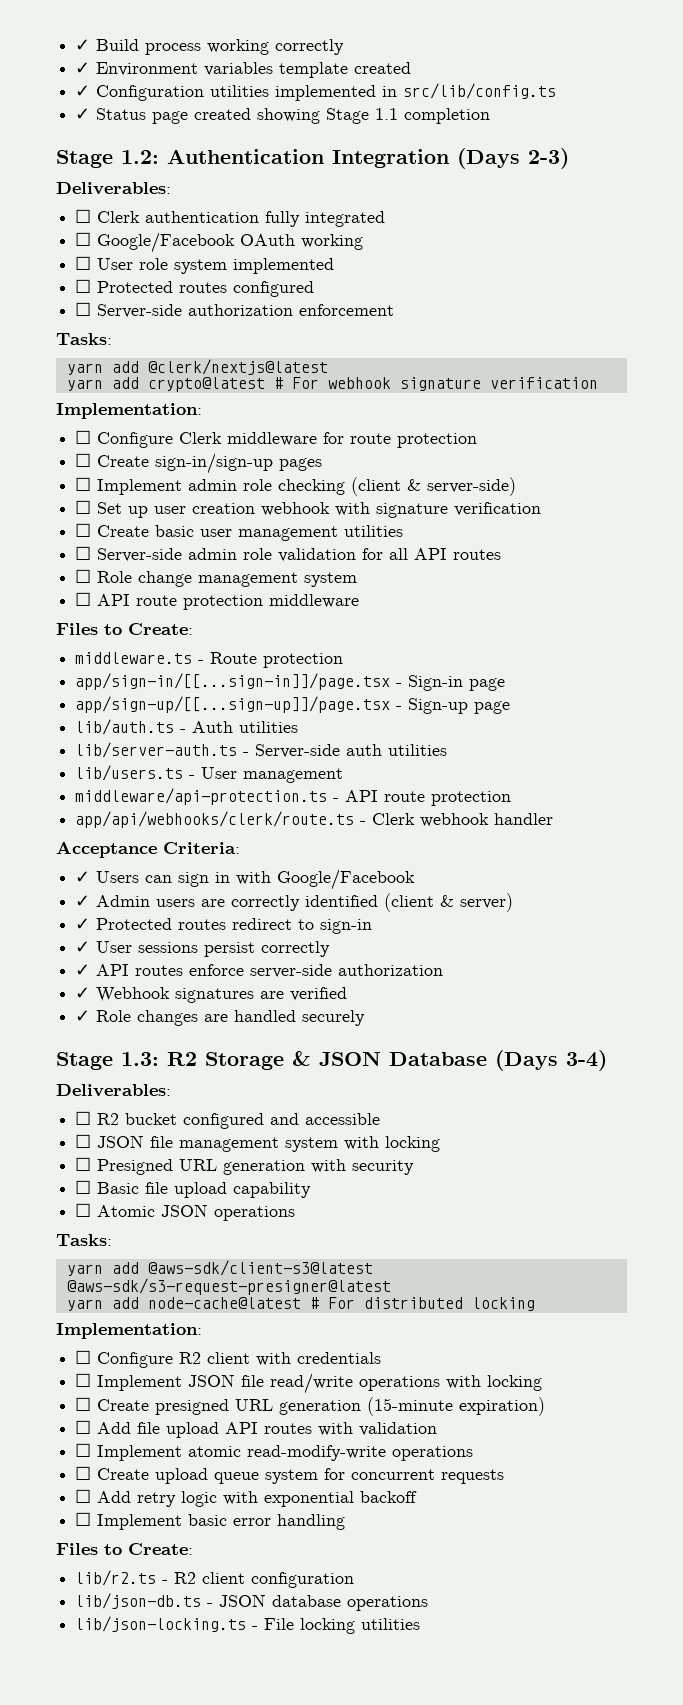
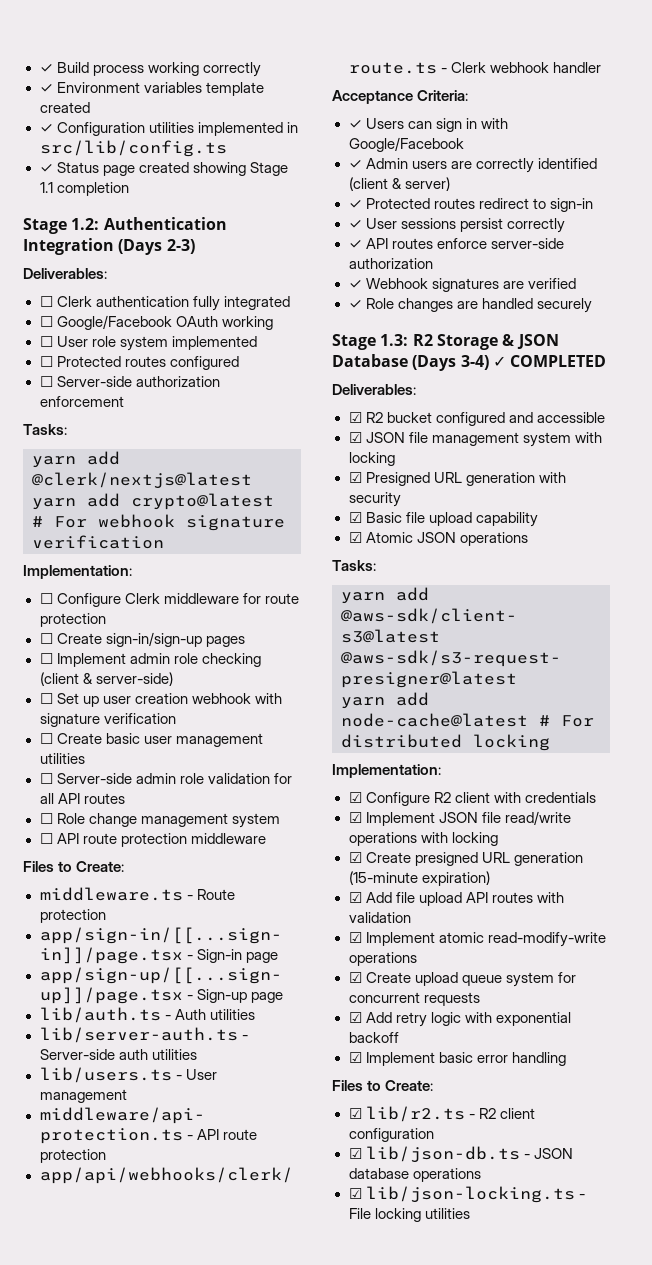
[56,1084,171,1097] [75,1111,92,1125] // Deliverables: // ☐ -> [492,355,607,367] [332,384,416,395] [348,412,362,423] ✓ COMPLETED // Deliverables: // ☑
[75,1134,92,1148] ☐ -> [348,432,362,443] ☑
[75,1157,92,1171] ☐ -> [348,472,362,483] ☑
[75,1180,92,1194] ☐ -> [348,512,362,523] ☑
[75,1203,92,1217] ☐ -> [348,532,362,543] ☑
[75,1350,92,1364] ☐ -> [348,792,362,803] ☑
[75,1373,92,1387] ☐ -> [348,812,362,823] ☑
[75,1397,92,1411] ☐ -> [348,852,362,863] ☑
[75,1420,92,1434] ☐ -> [348,892,362,903] ☑
[75,1443,92,1457] ☐ -> [348,932,362,943] ☑
[75,1466,92,1480] ☐ -> [348,972,362,983] ☑
[75,1489,92,1503] ☐ -> [348,1012,362,1023] ☑
[75,1512,92,1526] ☐ -> [348,1052,362,1063] ☑
(193, 1549) none -> [348,1108,362,1119] ☑
(355, 1580) none -> [348,1148,362,1159] ☑
(429, 1603) none -> [348,1188,362,1199] ☑

